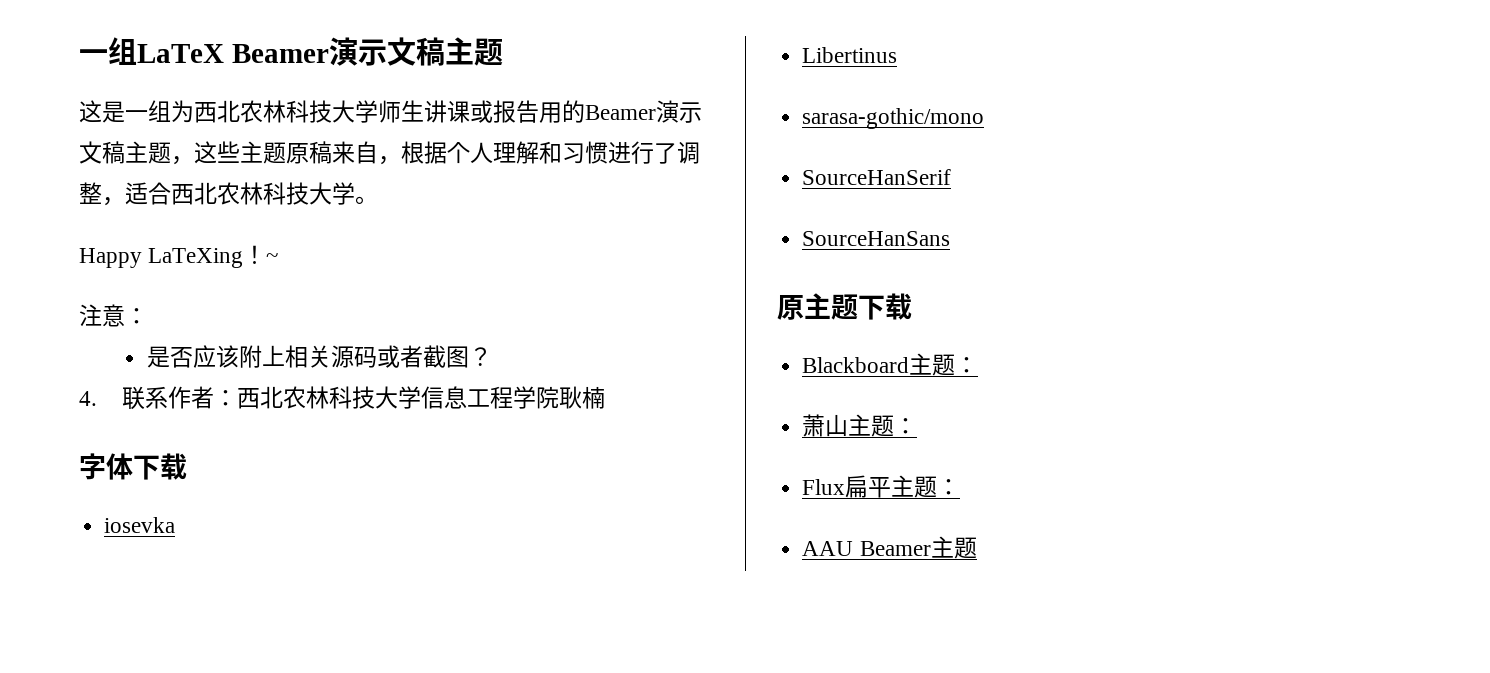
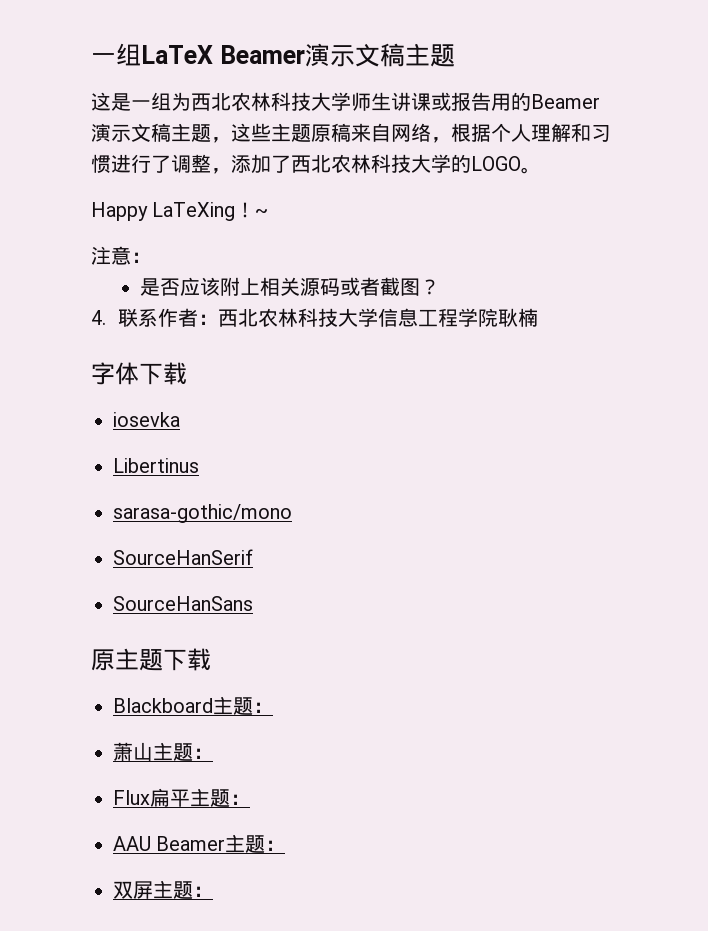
(378, 152) none -> [391,123,431,142] 网络
[125,182,355,205] 适合西北农林科技大学 -> [231,154,521,174] 添加了西北农林科技大学的LOGO
(977, 548) none -> [265,840,286,851] [113,880,213,899] ： // 双屏主题：

